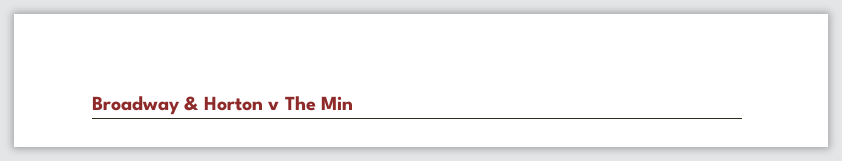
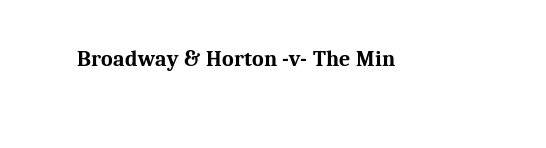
[268,101,280,110] v -> [282,55,308,66] -v-

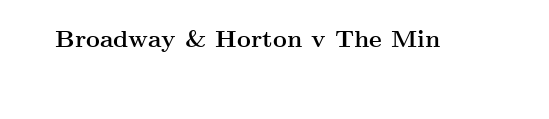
[282,55,308,66] -v- -> [311,36,326,47] v

